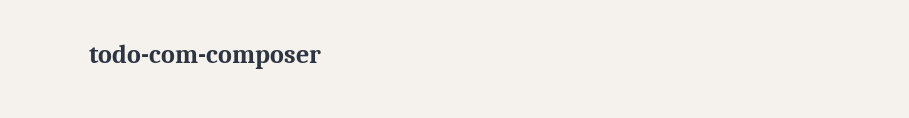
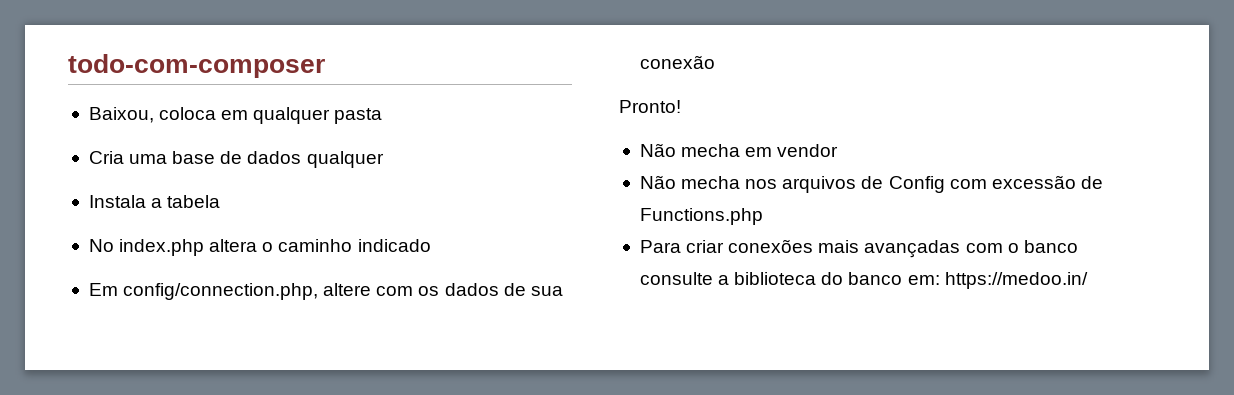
(321, 56) none -> [88,107,383,124] [88,151,384,168] [88,195,221,208] [88,239,431,256] [88,283,563,300] [639,55,715,69] [619,100,681,113] [639,143,839,157] [639,175,1103,193] [639,208,763,225] [639,239,1078,258] [639,272,1088,289] // Baixou, coloca em qualquer pasta // Cria uma base de dados qualquer // Instala a tabela // No index.php altera o caminho indicado // Em config/connection.php, altere com os dados de sua conexão // Pronto! // Não mecha em vendor // Não mecha nos arquivos de Config com excessão de Functions.php // Para criar conexões mais avançadas com o banco consulte a biblioteca do banco em: https://medoo.in/

